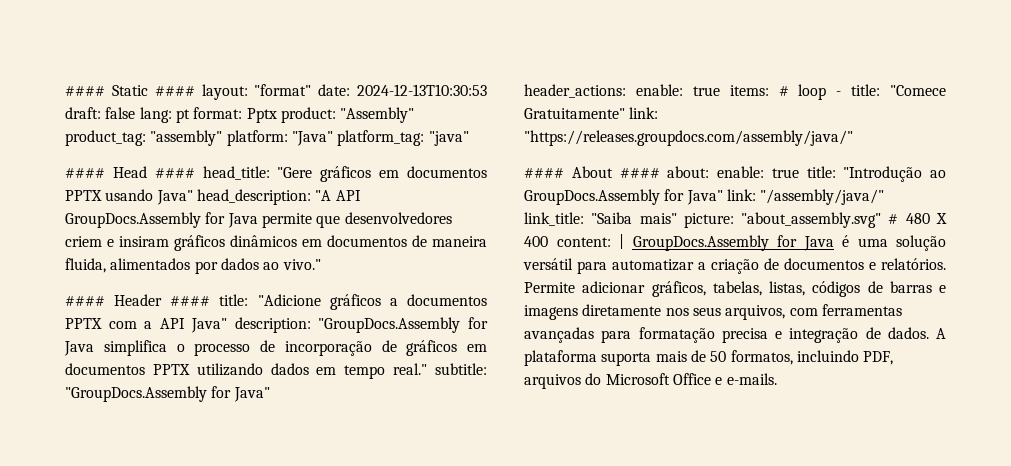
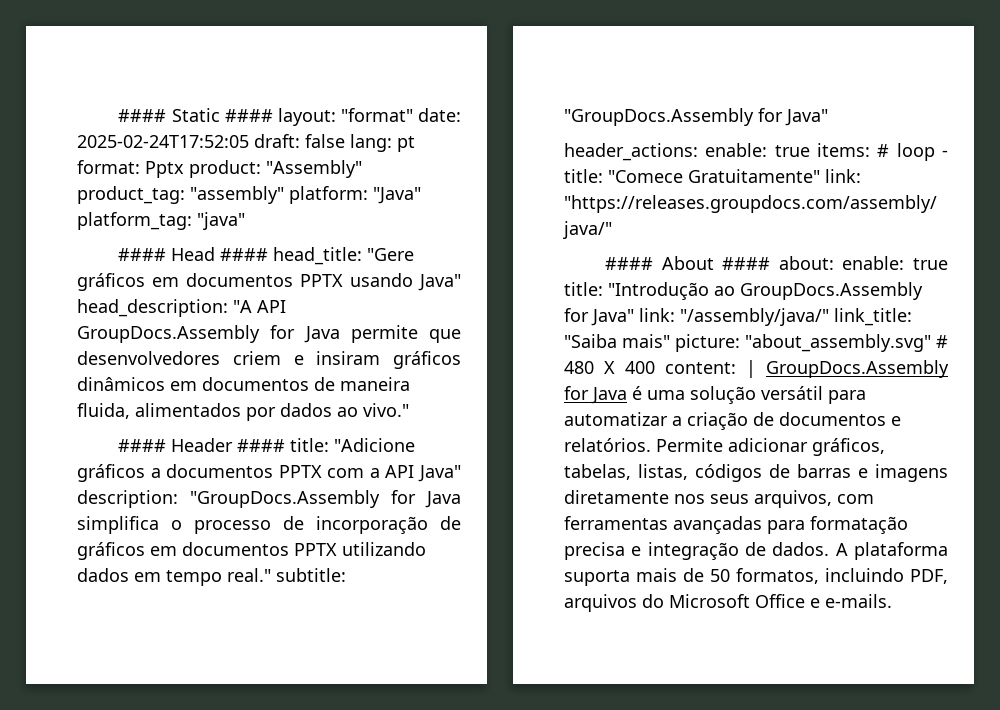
[357,84,487,96] 2024-12-13T10:30:53 -> [77,135,249,148] 2025-02-24T17:52:05

